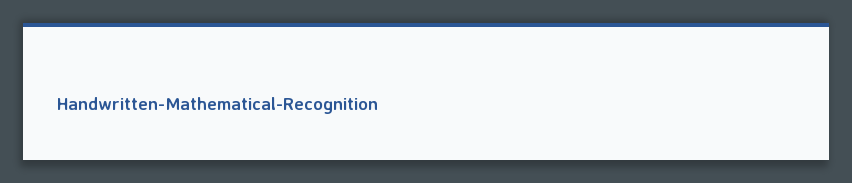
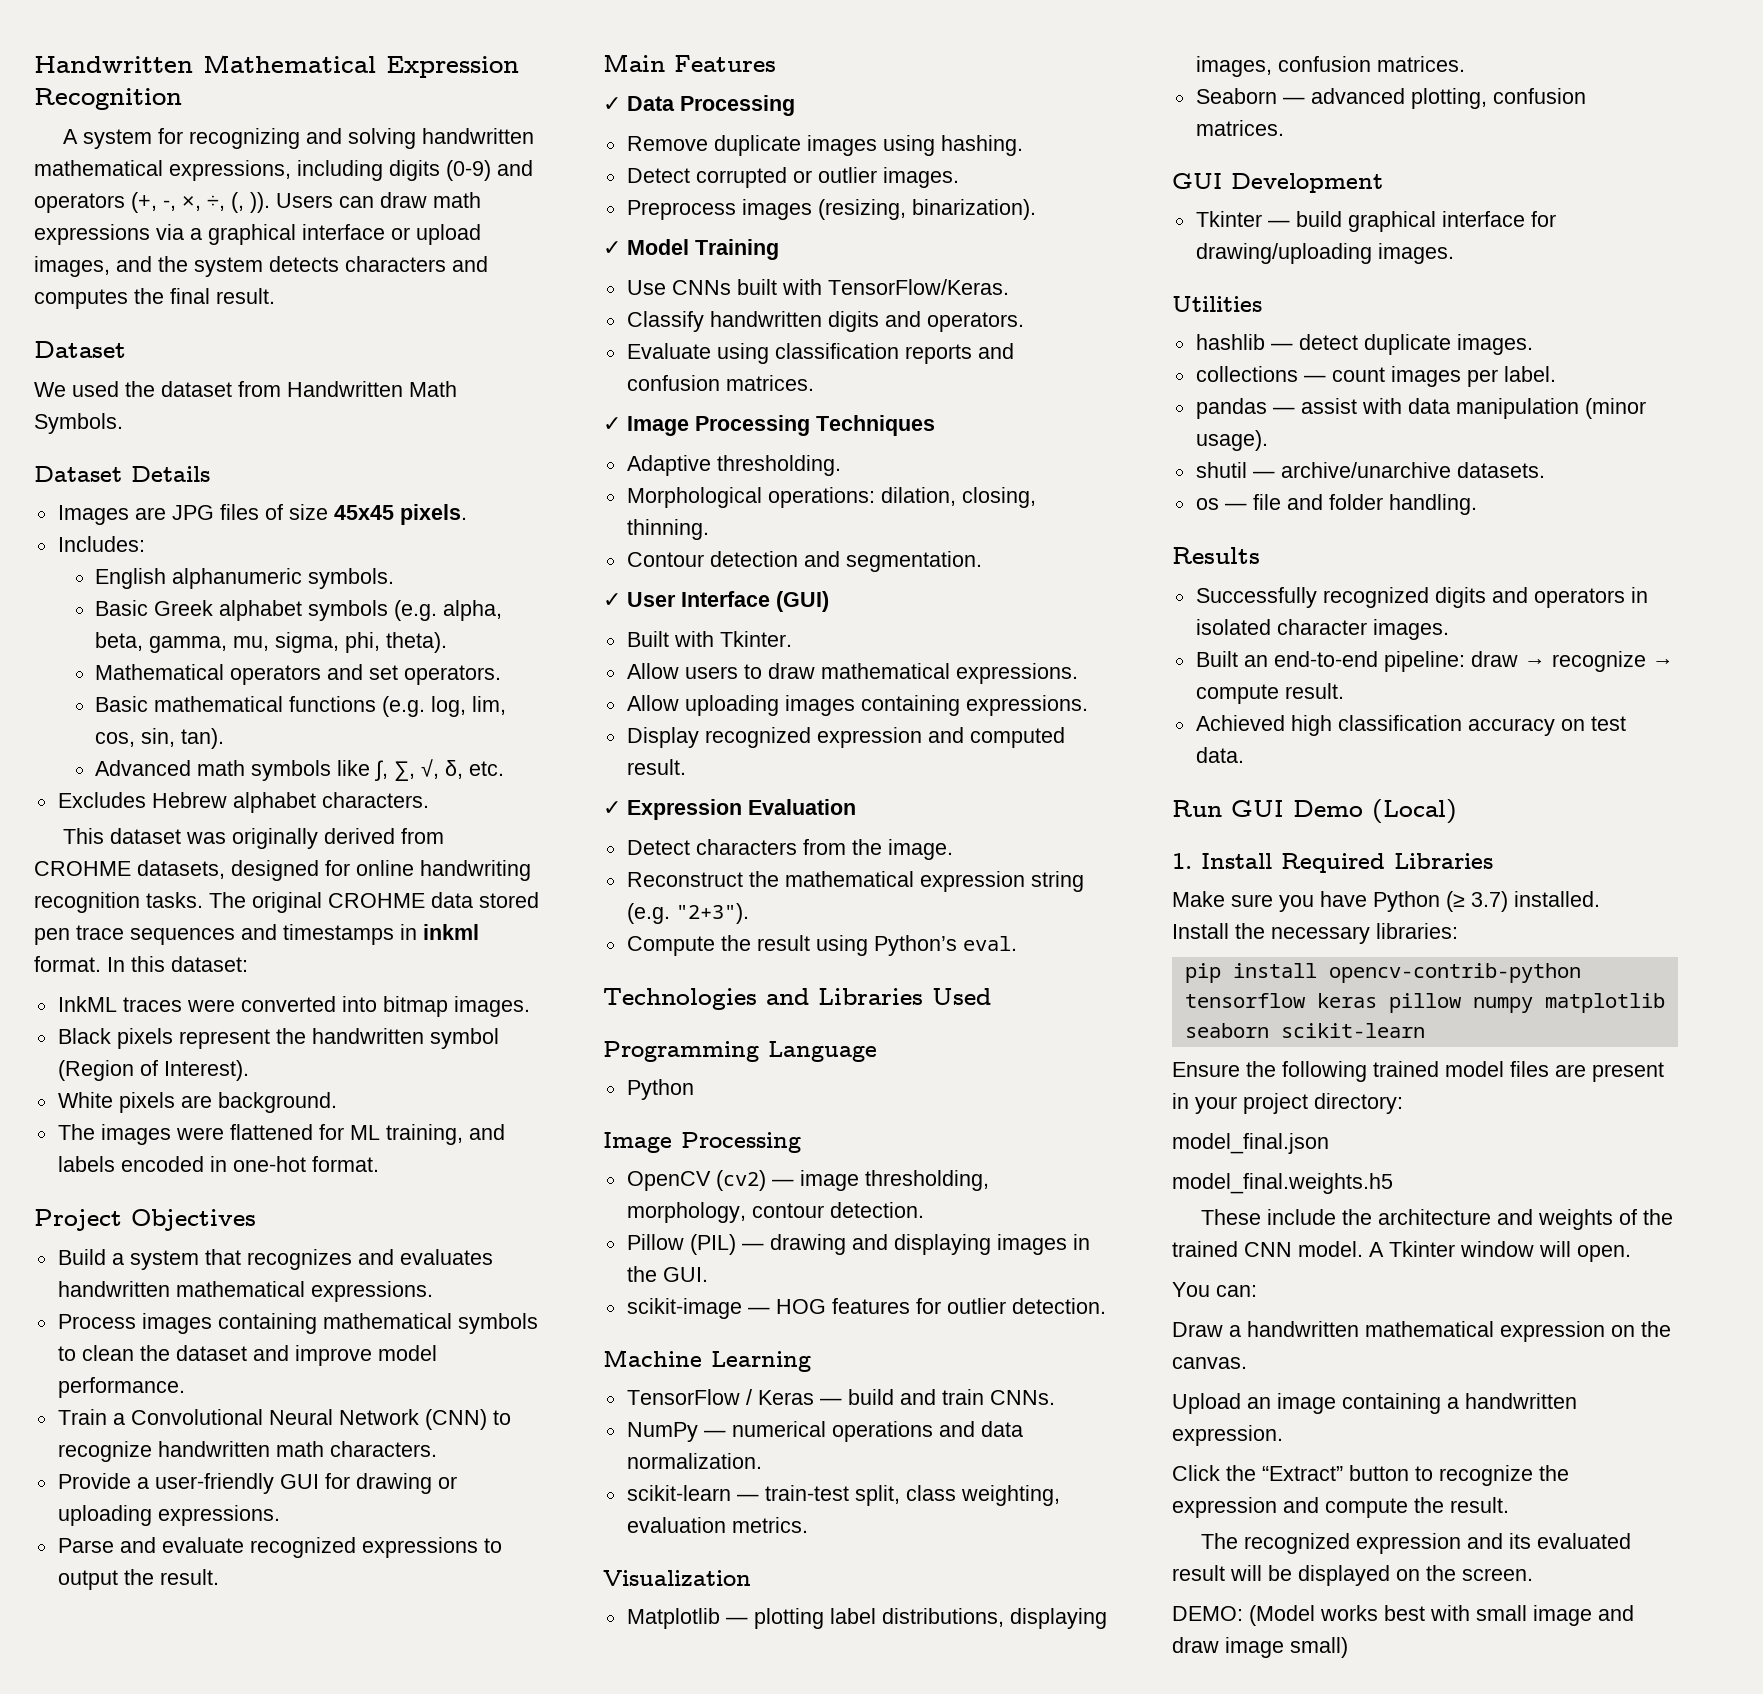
[57,97,378,114] Handwritten-Mathematical-Recognition -> [34,55,519,78] [34,88,182,110] [62,128,534,149] [34,160,533,181] [34,192,481,213] [34,224,481,245] [34,256,488,277] [34,288,275,309] [34,341,126,358] [34,381,457,397] [34,413,123,434] [34,466,210,482] [57,504,467,525] [57,536,145,552] [95,568,395,589] [95,600,503,621] [95,632,448,653] [95,664,502,685] [95,696,507,717] [95,728,225,749] [95,759,505,781] [57,792,429,813] [62,828,444,849] [34,860,531,881] [34,892,539,913] [34,924,479,945] [34,956,248,972] [57,996,530,1017] [57,1028,499,1049] [57,1060,249,1081] [57,1092,337,1113] [57,1124,505,1145] [57,1156,379,1172] [34,1209,256,1231] [57,1249,493,1270] [57,1281,433,1302] [57,1313,538,1334] [57,1345,437,1366] [57,1377,185,1398] [57,1409,511,1430] [57,1441,437,1462] [57,1473,457,1494] [57,1505,280,1526] [57,1537,502,1558] [57,1569,219,1590] [603,54,776,72] [603,95,795,116] [626,135,1023,156] [626,167,959,188] [626,199,1036,220] [603,239,779,260] [626,279,1009,295] [626,311,1024,332] [626,343,1014,364] [626,375,814,391] [603,415,935,436] [626,455,841,476] [626,487,1036,508] [626,519,709,540] [626,551,982,572] [603,591,829,612] [626,631,792,647] [626,663,1078,684] [626,695,1088,716] [626,727,1065,748] [626,759,686,775] [603,799,856,820] [626,839,953,860] [626,871,1084,892] [626,903,749,924] [626,935,1017,956] [603,988,991,1010] [603,1041,877,1062] [626,1079,694,1100] [603,1132,801,1153] [626,1170,989,1191] [626,1202,924,1223] [626,1234,1090,1255] [626,1266,708,1282] [626,1298,1106,1319] [603,1350,811,1372] [626,1389,1055,1405] [626,1421,1023,1442] [626,1453,762,1469] [626,1485,1060,1506] [626,1517,808,1533] [603,1570,751,1586] [626,1608,1107,1629] [1195,56,1465,77] [1195,88,1586,109] [1195,120,1284,136] [1172,173,1383,193] [1195,211,1556,232] [1195,243,1454,264] [1172,296,1262,312] [1195,334,1533,355] [1195,366,1556,387] [1195,398,1646,419] [1195,430,1268,451] [1195,462,1545,478] [1195,494,1477,515] [1172,547,1260,564] [1195,587,1648,608] [1195,619,1449,640] [1195,651,1674,672] [1195,683,1344,704] [1195,715,1626,736] [1195,747,1244,763] [1172,799,1457,824] [1172,853,1493,873] [1172,891,1600,912] [1172,923,1458,944] [1184,963,1581,983] [1184,993,1665,1013] [1184,1023,1425,1038] [1172,1061,1664,1082] [1172,1093,1403,1114] [1172,1133,1329,1154] [1172,1173,1393,1194] [1200,1209,1673,1230] [1172,1241,1631,1262] [1172,1282,1257,1297] [1172,1321,1671,1342] [1172,1357,1247,1369] [1172,1393,1577,1414] [1172,1425,1283,1446] [1172,1465,1569,1486] [1172,1497,1509,1518] [1200,1533,1631,1554] [1172,1565,1533,1586] [1172,1605,1634,1626] [1172,1637,1348,1658] Handwritten Mathematical Expression Recognition // A system for recognizing and solving handwritten mathematical expressions, including digits (0-9) and operators (+, -, ×, ÷, (, )). Users can draw math expressions via a graphical interface or upload images, and the system detects characters and computes the final result. // Dataset // We used the dataset from Handwritten Math Symbols. // Dataset Details // Images are JPG files of size 45x45 pixels. // Includes: // English alphanumeric symbols. // Basic Greek alphabet symbols (e.g. alpha, beta, gamma, mu, sigma, phi, theta). // Mathematical operators and set operators. // Basic mathematical functions (e.g. log, lim, cos, sin, tan). // Advanced math symbols like ∫, ∑, √, δ, etc. // Excludes Hebrew alphabet characters. // This dataset was originally derived from CROHME datasets, designed for online handwriting recognition tasks. The original CROHME data stored pen trace sequences and timestamps in inkml format. In this dataset: // InkML traces were converted into bitmap images. // Black pixels represent the handwritten symbol (Region of Interest). // White pixels are background. // The images were flattened for ML training, and labels encoded in one-hot format. // Project Objectives // Build a system that recognizes and evaluates handwritten mathematical expressions. // Process images containing mathematical symbols to clean the dataset and improve model performance. // Train a Convolutional Neural Network (CNN) to recognize handwritten math characters. // Provide a user-friendly GUI for drawing or uploading expressions. // Parse and evaluate recognized expressions to output the result. // Main Features // ✓ Data Processing // Remove duplicate images using hashing. // Detect corrupted or outlier images. // Preprocess images (resizing, binarization). // ✓ Model Training // Use CNNs built with TensorFlow/Keras. // Classify handwritten digits and operators. // Evaluate using classification reports and confusion matrices. // ✓ Image Processing Techniques // Adaptive thresholding. // Morphological operations: dilation, closing, thinning. // Contour detection and segmentation. // ✓ User Interface (GUI) // Built with Tkinter. // Allow users to draw mathematical expressions. // Allow uploading images containing expressions. // Display recognized expression and computed result. // ✓ Expression Evaluation // Detect characters from the image. // Reconstruct the mathematical expression string (e.g. "2+3"). // Compute the result using Python’s eval. // Technologies and Libraries Used // Programming Language // Python // Image Processing // OpenCV (cv2) — image thresholding, morphology, contour detection. // Pillow (PIL) — drawing and displaying images in the GUI. // scikit-image — HOG features for outlier detection. // Machine Learning // TensorFlow / Keras — build and train CNNs. // NumPy — numerical operations and data normalization. // scikit-learn — train-test split, class weighting, evaluation metrics. // Visualization // Matplotlib — plotting label distributions, displaying images, confusion matrices. // Seaborn — advanced plotting, confusion matrices. // GUI Development // Tkinter — build graphical interface for drawing/uploading images. // Utilities // hashlib — detect duplicate images. // collections — count images per label. // pandas — assist with data manipulation (minor usage). // shutil — archive/unarchive datasets. // os — file and folder handling. // Results // Successfully recognized digits and operators in isolated character images. // Built an end-to-end pipeline: draw → recognize → compute result. // Achieved high classification accuracy on test data. // Run GUI Demo (Local) // 1. Install Required Libraries // Make sure you have Python (≥ 3.7) installed. // Install the necessary libraries: // pip install opencv-contrib-python tensorflow keras pillow numpy matplotlib seaborn scikit-learn // Ensure the following trained model files are present in your project directory: // model_final.json // model_final.weights.h5 // These include the architecture and weights of the trained CNN model. A Tkinter window will open. // You can: // Draw a handwritten mathematical expression on the canvas. // Upload an image containing a handwritten expression. // Click the “Extract” button to recognize the expression and compute the result. // The recognized expression and its evaluated result will be displayed on the screen. // DEMO: (Model works best with small image and draw image small)

